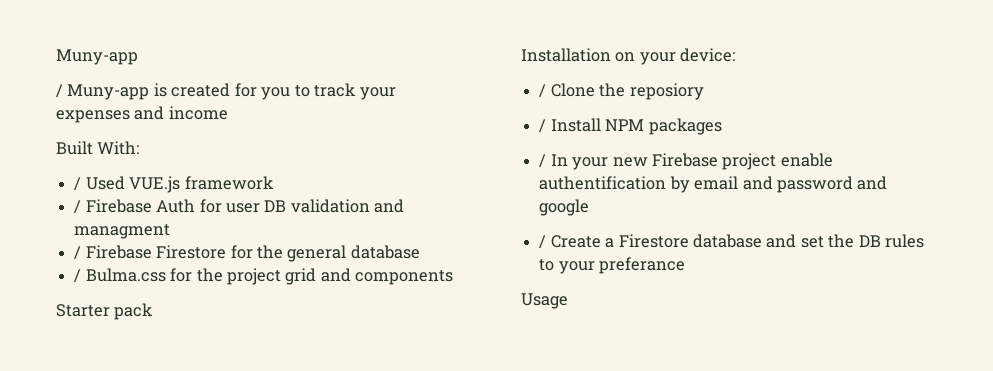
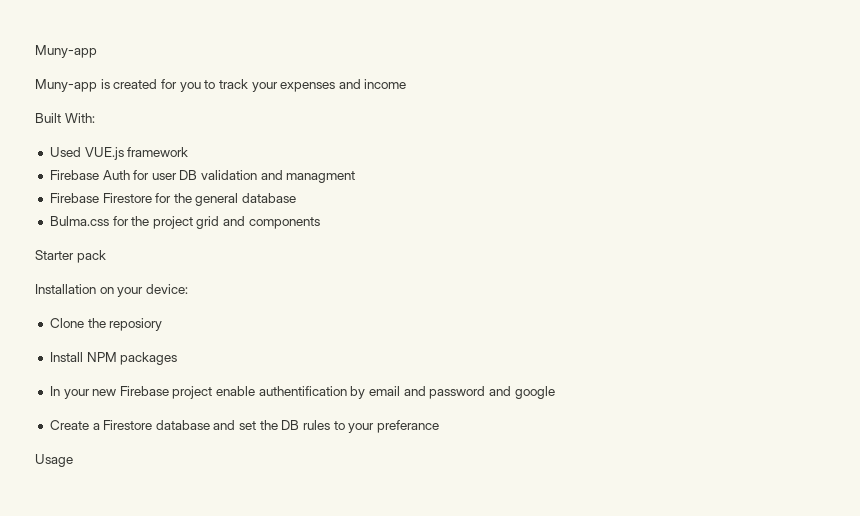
[56,84,63,98] / -> (97, 51) none
[74,177,82,191] / -> (95, 118) none
[74,200,82,214] / -> (189, 152) none
[74,246,82,260] / -> (356, 177) none
[74,269,82,283] / -> (297, 198) none
[539,84,547,98] / -> (188, 289) none
[539,119,547,133] / -> (163, 324) none
[539,154,547,168] / -> (178, 358) none
[539,235,547,249] / -> (555, 392) none

